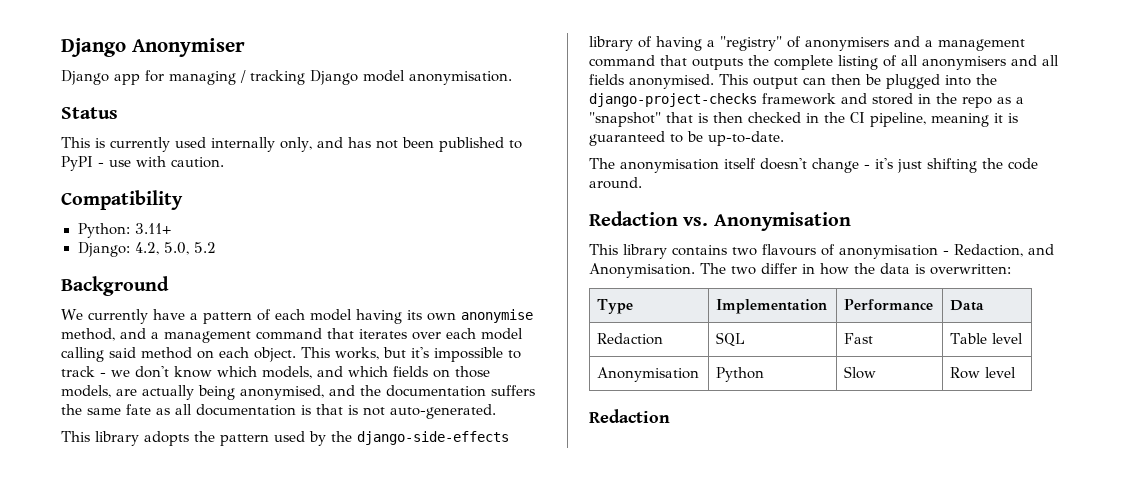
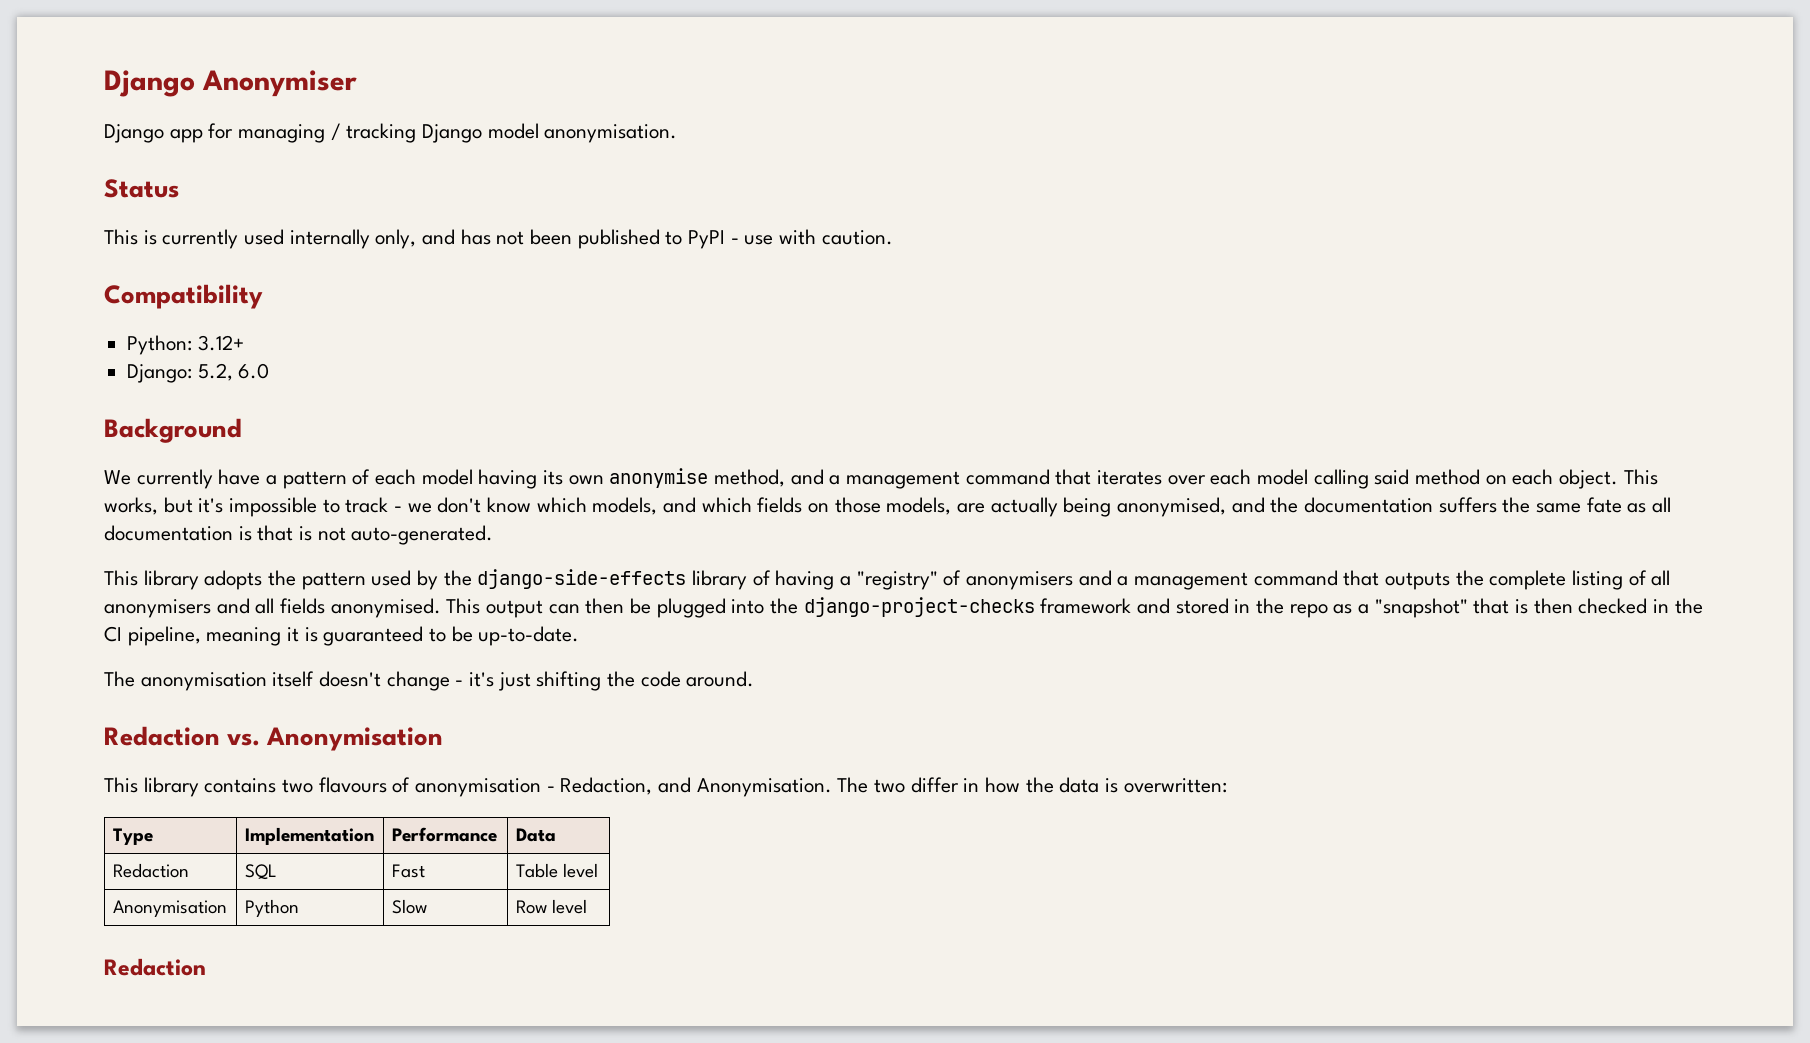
[134,223,171,234] 3.11+ -> [197,335,244,351] 3.12+
[134,242,216,255] 4.2, 5.0, 5.2 -> [197,363,270,381] 5.2, 6.0

